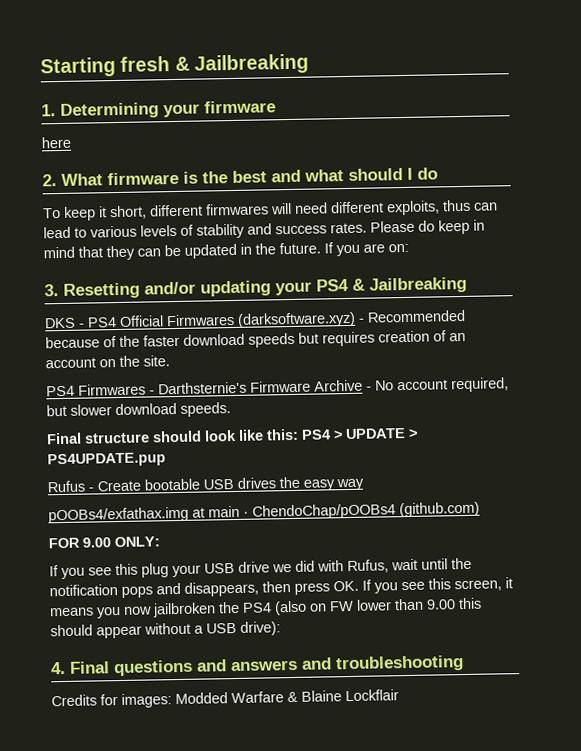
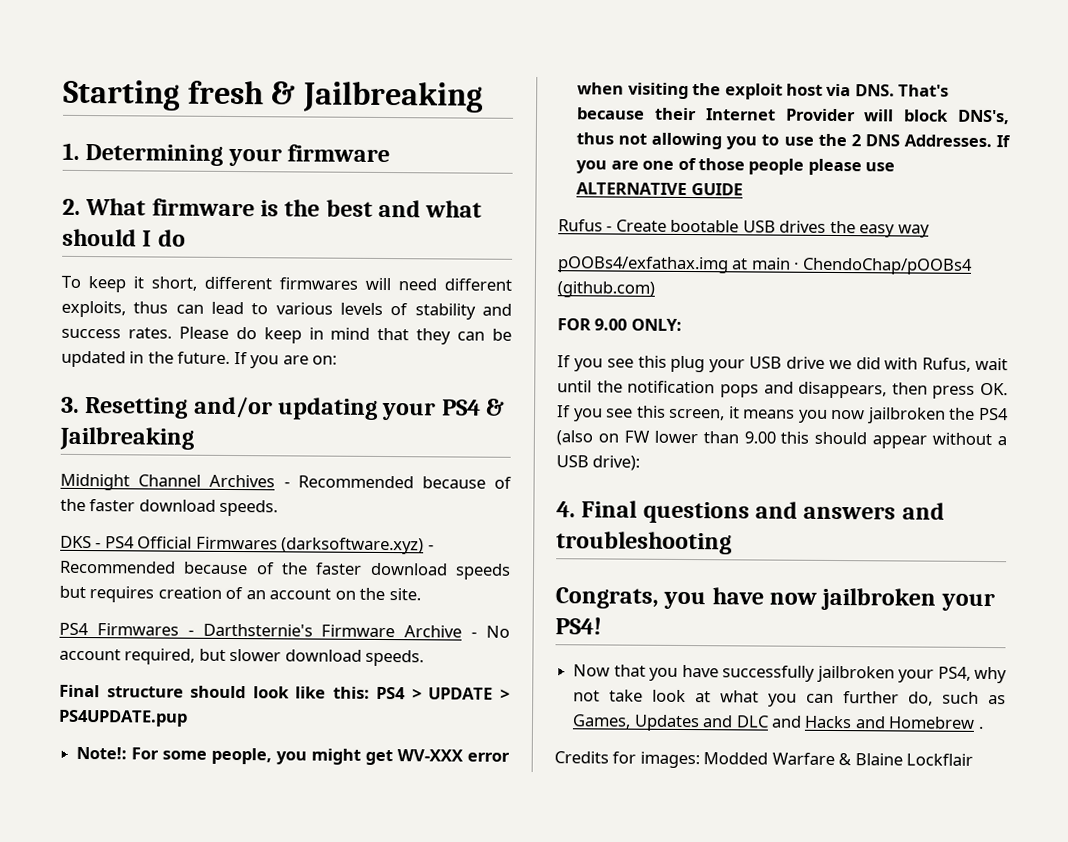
[41,136,71,149] // here -> (391, 153) none
(467, 285) none -> [60,473,512,491] [60,498,279,517] // Midnight Channel Archives - Recommended because of the faster download speeds.
(166, 460) none -> [76,746,511,766] [577,82,950,100] [577,107,1010,125] [576,132,1011,150] [576,157,896,176] [576,182,743,196] // Note!: For some people, you might get WV-XXX error when visiting the exploit host via DNS. That's because their Internet Provider will block DNS's, thus not allowing you to use the 2 DNS Addresses. If you are one of those people please use ALTERNATIVE GUIDE
(464, 664) none -> [555,587,995,612] [555,617,602,635] [573,664,1007,684] [573,689,1007,707] [572,714,983,732] // Congrats, you have now jailbroken your PS4! // Now that you have successfully jailbroken your PS4, why not take look at what you can further do, such as Games, Updates and DLC and Hacks and Homebrew .

